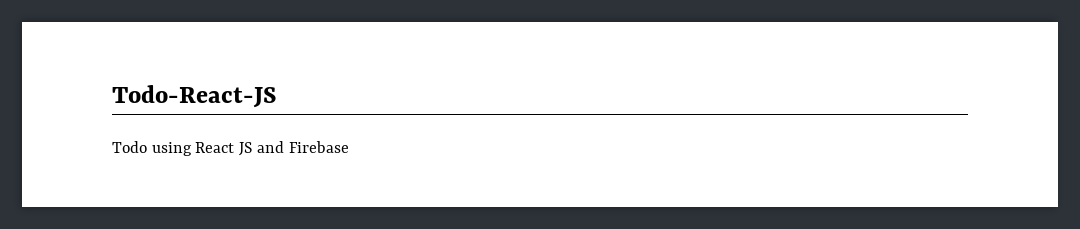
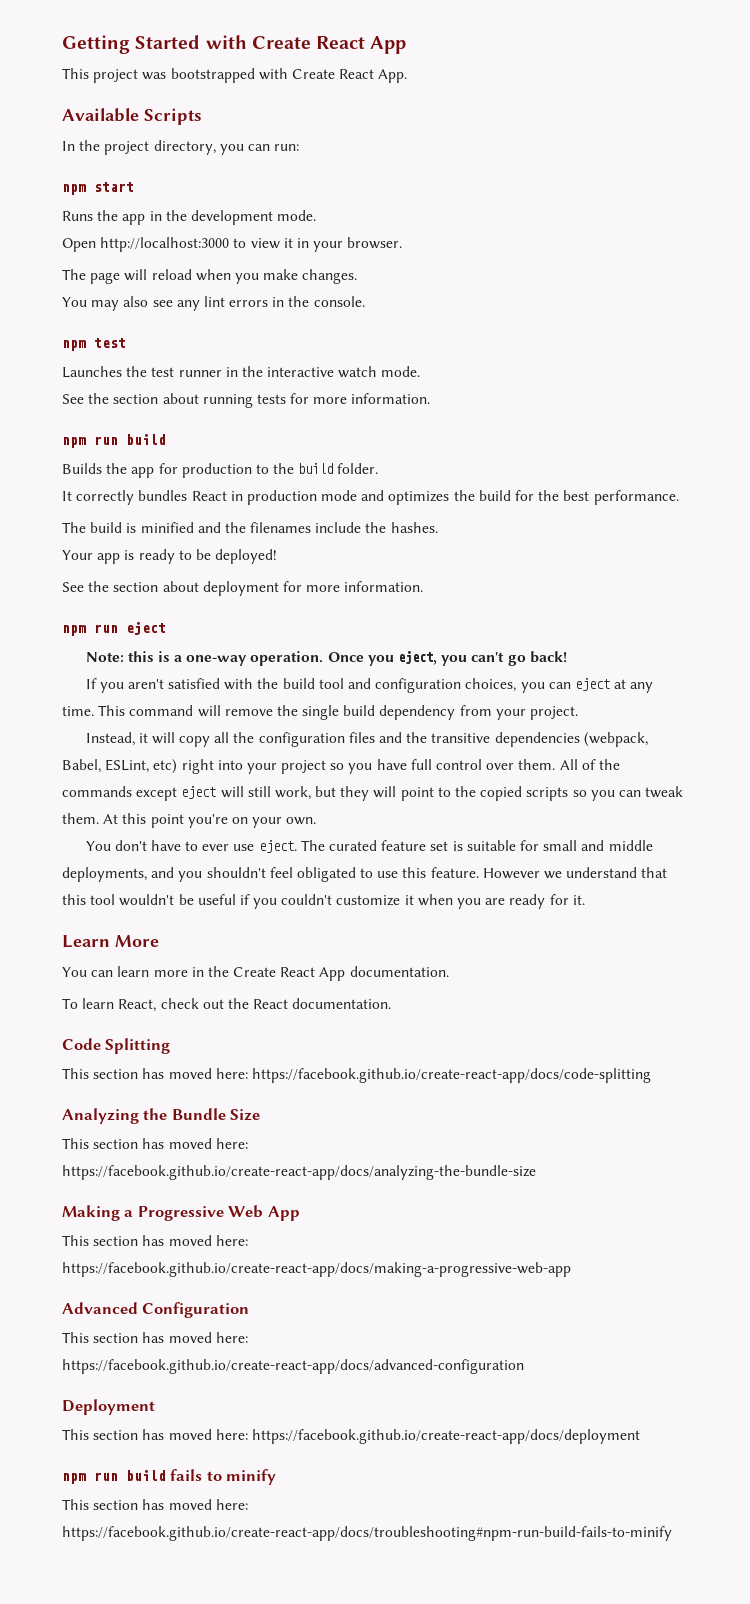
[112,85,276,108] [112,141,349,156] Todo-React-JS // Todo using React JS and Firebase -> [62,35,407,54] [62,68,408,83] [62,108,202,125] [62,140,300,155] [62,182,134,195] [62,210,317,225] [62,237,403,252] [62,269,358,284] [62,296,365,311] [62,338,126,351] [62,366,421,378] [62,393,431,408] [62,434,166,448] [62,463,379,478] [62,490,679,505] [62,522,438,533] [62,549,278,564] [62,581,424,596] [62,622,166,636] [85,651,567,666] [85,678,654,693] [62,705,579,720] [85,732,648,747] [62,759,620,774] [62,786,684,801] [62,813,317,828] [85,840,653,853] [62,867,668,882] [62,894,585,909] [62,935,159,948] [62,966,449,981] [62,998,392,1012] [62,1038,171,1054] [62,1068,651,1083] [62,1108,261,1124] [62,1138,248,1149] [62,1165,536,1180] [62,1205,300,1221] [62,1235,248,1246] [62,1262,571,1277] [62,1302,250,1318] [62,1332,248,1343] [62,1359,524,1374] [62,1399,155,1415] [62,1429,640,1444] [62,1469,277,1485] [62,1499,248,1510] [62,1526,672,1541] Getting Started with Create React App // This project was bootstrapped with Create React App. // Available Scripts // In the project directory, you can run: // npm start // Runs the app in the development mode. // Open http://localhost:3000 to view it in your browser. // The page will reload when you make changes. // You may also see any lint errors in the console. // npm test // Launches the test runner in the interactive watch mode. // See the section about running tests for more information. // npm run build // Builds the app for production to the build folder. // It correctly bundles React in production mode and optimizes the build for the best performance. // The build is minified and the filenames include the hashes. // Your app is ready to be deployed! // See the section about deployment for more information. // npm run eject // Note: this is a one-way operation. Once you eject, you can't go back! // If you aren't satisfied with the build tool and configuration choices, you can eject at any time. This command will remove the single build dependency from your project. // Instead, it will copy all the configuration files and the transitive dependencies (webpack, Babel, ESLint, etc) right into your project so you have full control over them. All of the commands except eject will still work, but they will point to the copied scripts so you can tweak them. At this point you're on your own. // You don't have to ever use eject. The curated feature set is suitable for small and middle deployments, and you shouldn't feel obligated to use this feature. However we understand that this tool wouldn't be useful if you couldn't customize it when you are ready for it. // Learn More // You can learn more in the Create React App documentation. // To learn React, check out the React documentation. // Code Splitting // This section has moved here: https://facebook.github.io/create-react-app/docs/code-splitting // Analyzing the Bundle Size // This section has moved here: https://facebook.github.io/create-react-app/docs/analyzing-the-bundle-size // Making a Progressive Web App // This section has moved here: https://facebook.github.io/create-react-app/docs/making-a-progressive-web-app // Advanced Configuration // This section has moved here: https://facebook.github.io/create-react-app/docs/advanced-configuration // Deployment // This section has moved here: https://facebook.github.io/create-react-app/docs/deployment // npm run build fails to minify // This section has moved here: https://facebook.github.io/create-react-app/docs/troubleshooting#npm-run-build-fails-to-minify

